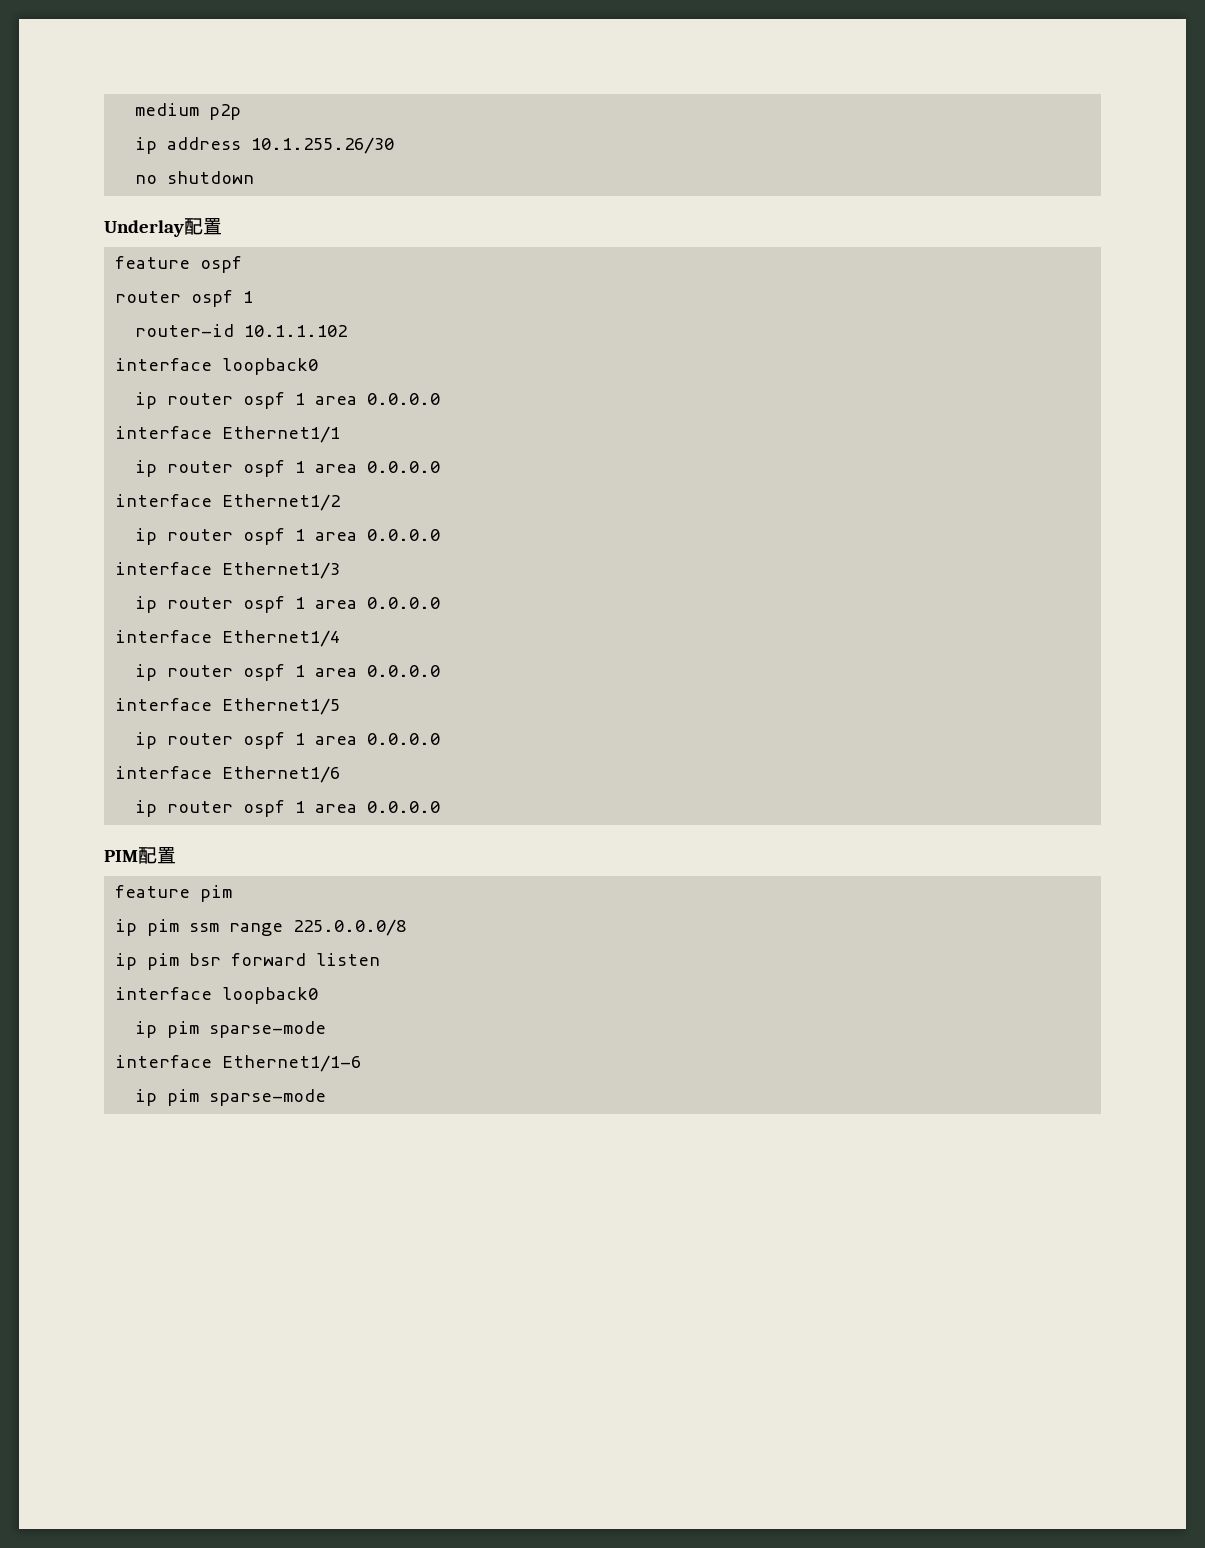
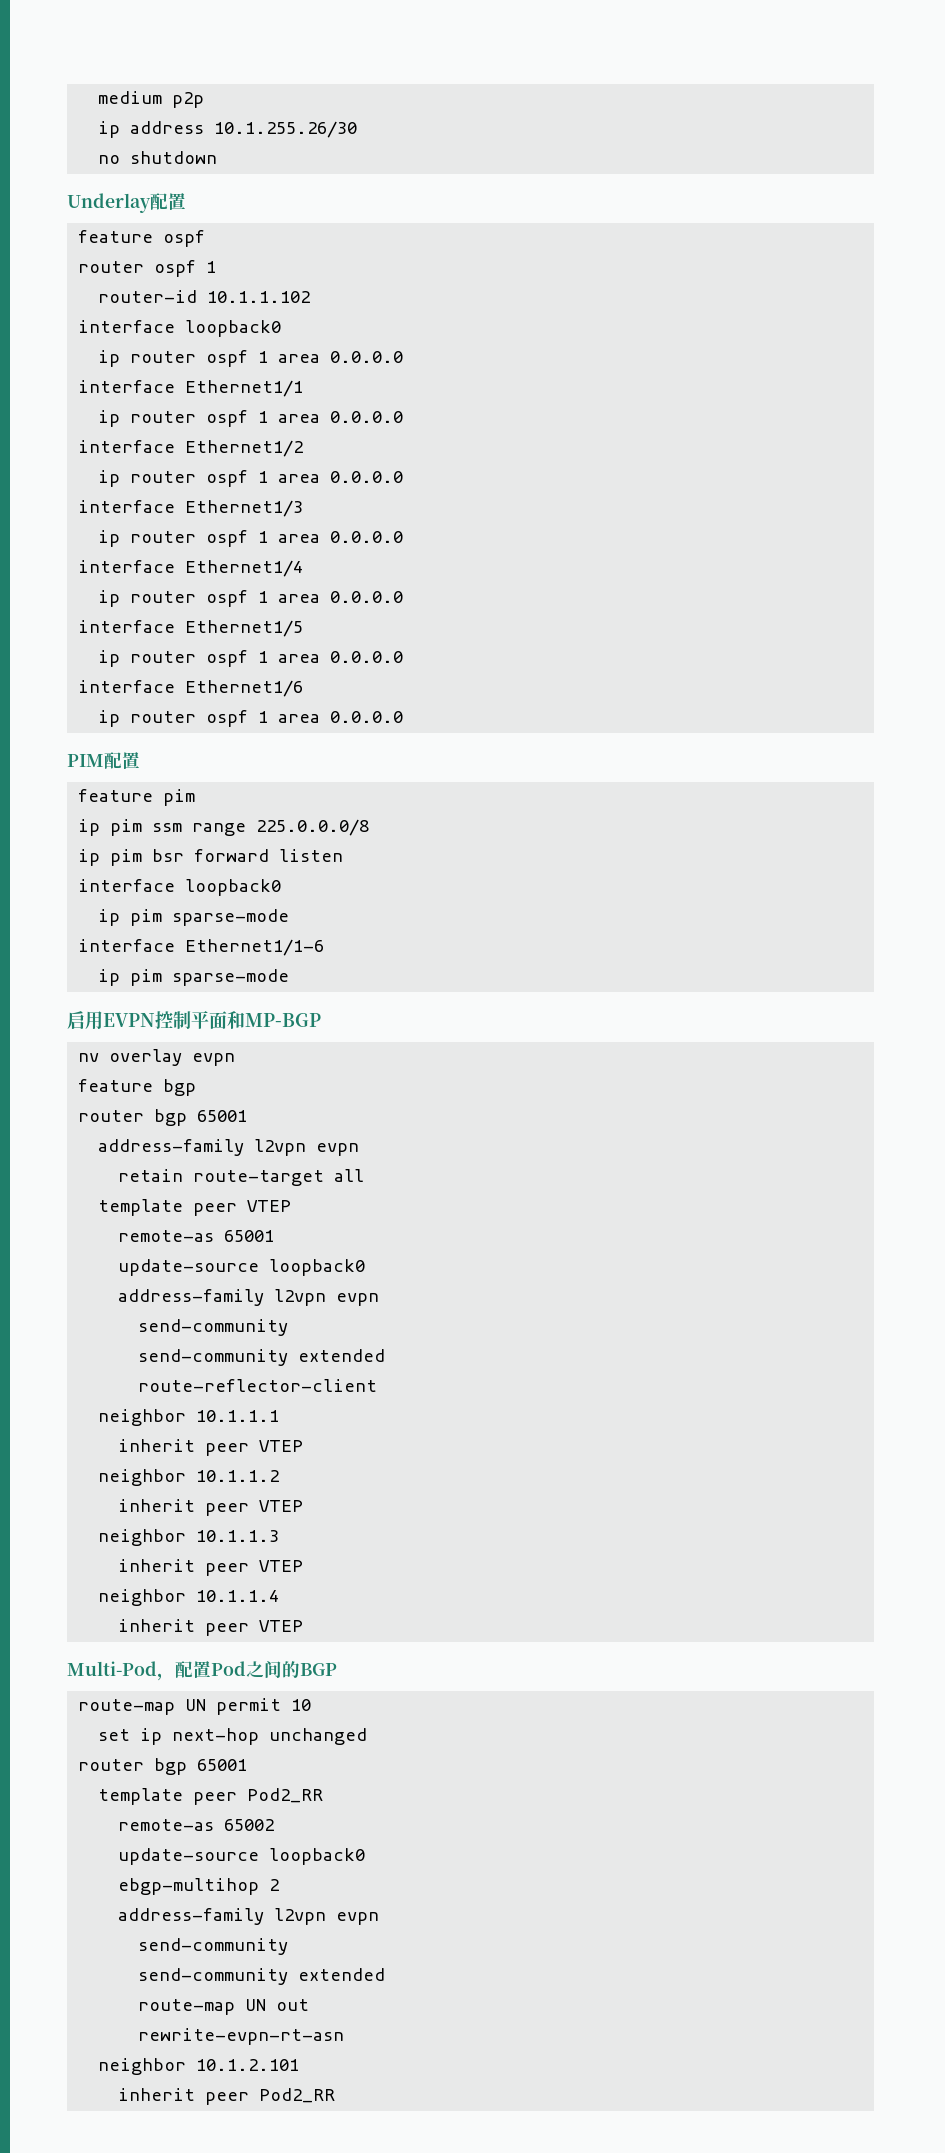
(327, 1097) none -> [67,1011,321,1030] [77,1049,235,1066] [77,1079,196,1096] [77,1109,247,1126] [97,1139,359,1156] [117,1169,364,1186] [97,1199,291,1216] [117,1230,274,1242] [117,1259,365,1276] [117,1289,379,1306] [137,1319,288,1336] [137,1349,385,1366] [137,1379,377,1392] [97,1409,279,1426] [117,1439,303,1456] [97,1469,279,1486] [117,1499,303,1516] [97,1529,279,1546] [117,1559,303,1576] [97,1589,279,1606] [117,1619,303,1636] [67,1661,337,1681] [77,1698,311,1715] [97,1728,367,1745] [77,1758,247,1775] [97,1788,323,1805] [117,1819,274,1831] [117,1848,365,1865] [117,1878,279,1895] [117,1908,379,1925] [137,1938,288,1955] [137,1968,385,1985] [137,1999,309,2015] [137,2028,344,2045] [97,2058,299,2075] [117,2088,335,2105] // 启用EVPN控制平面和MP-BGP // nv overlay evpn // feature bgp // router bgp 65001 // address-family l2vpn evpn // retain route-target all // template peer VTEP // remote-as 65001 // update-source loopback0 // address-family l2vpn evpn // send-community // send-community extended // route-reflector-client // neighbor 10.1.1.1 // inherit peer VTEP // neighbor 10.1.1.2 // inherit peer VTEP // neighbor 10.1.1.3 // inherit peer VTEP // neighbor 10.1.1.4 // inherit peer VTEP // Multi-Pod，配置Pod之间的BGP // route-map UN permit 10 // set ip next-hop unchanged // router bgp 65001 // template peer Pod2_RR // remote-as 65002 // update-source loopback0 // ebgp-multihop 2 // address-family l2vpn evpn // send-community // send-community extended // route-map UN out // rewrite-evpn-rt-asn // neighbor 10.1.2.101 // inherit peer Pod2_RR

